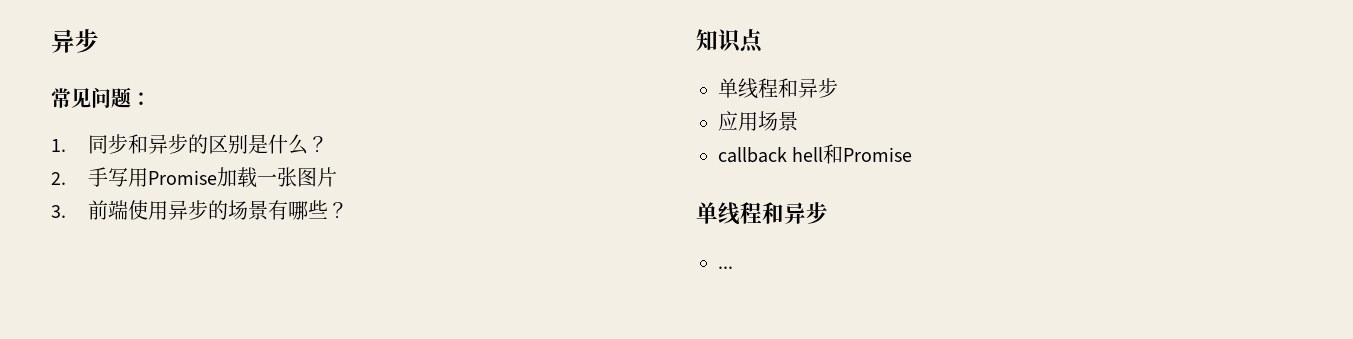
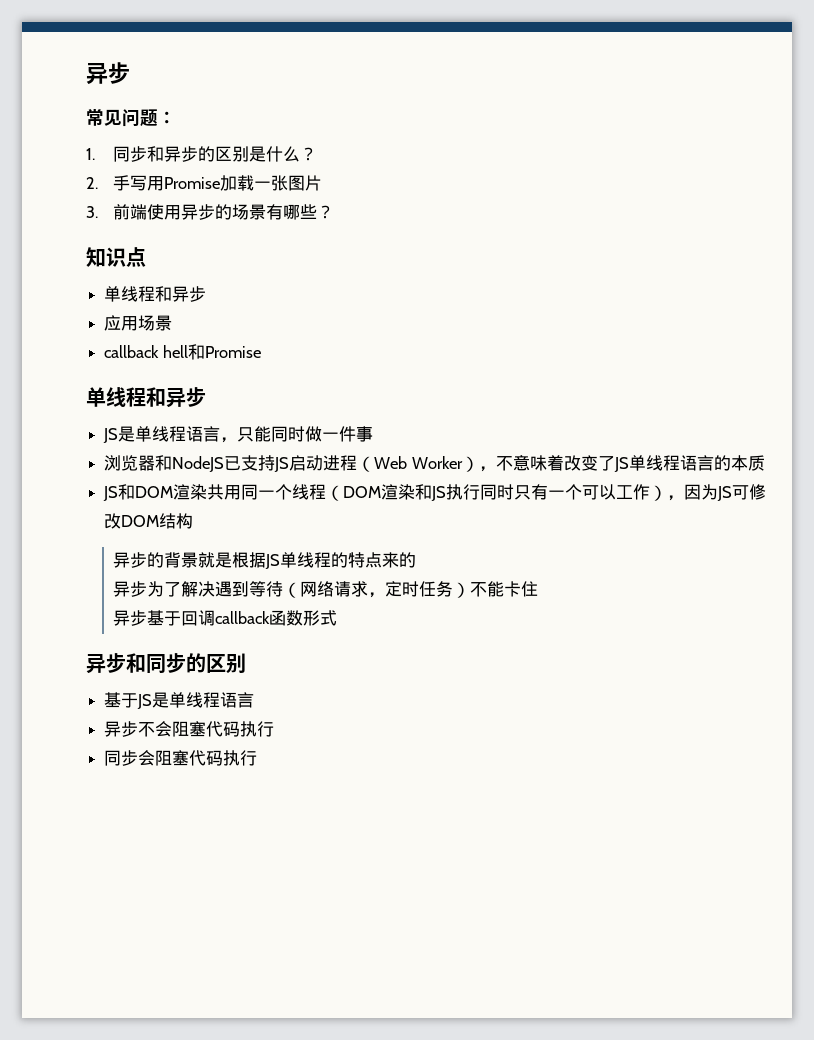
[718,266,733,269] ... -> [103,426,374,443] [104,455,765,472] [103,484,767,501] [104,513,194,529] [113,552,417,569] [113,581,539,598] [113,610,338,626] [86,653,246,674] [104,692,255,709] [104,721,275,737] [104,750,258,766] JS是单线程语言，只能同时做一件事 // 浏览器和NodeJS已支持JS启动进程（Web Worker），不意味着改变了JS单线程语言的本质 // JS和DOM渲染共用同一个线程（DOM渲染和JS执行同时只有一个可以工作），因为JS可修改DOM结构 // 异步的背景就是根据JS单线程的特点来的 // 异步为了解决遇到等待（网络请求，定时任务）不能卡住 // 异步基于回调callback函数形式 // 异步和同步的区别 // 基于JS是单线程语言 // 异步不会阻塞代码执行 // 同步会阻塞代码执行

